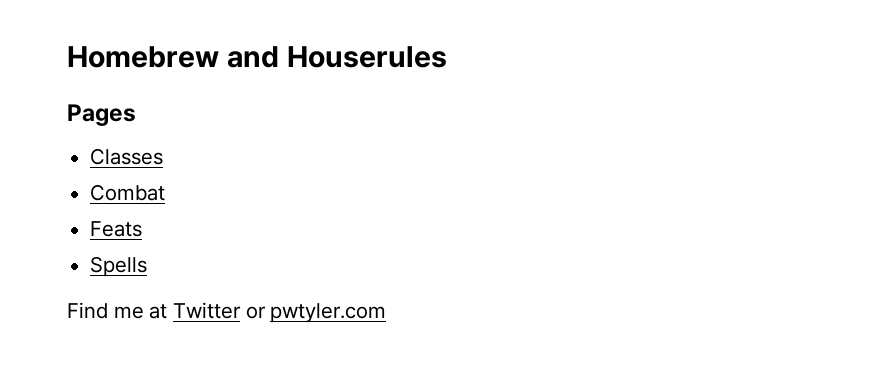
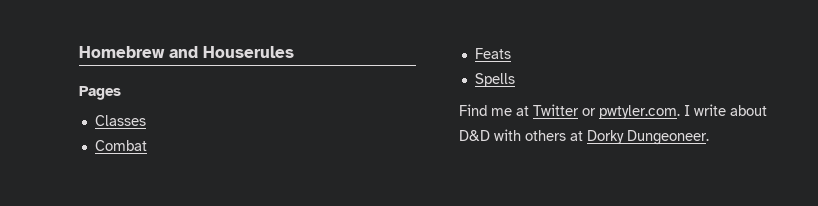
[270,303,387,323] pwtyler.com -> [599,104,767,119] [459,129,709,145] pwtyler.com. I write about D&D with others at Dorky Dungeoneer.

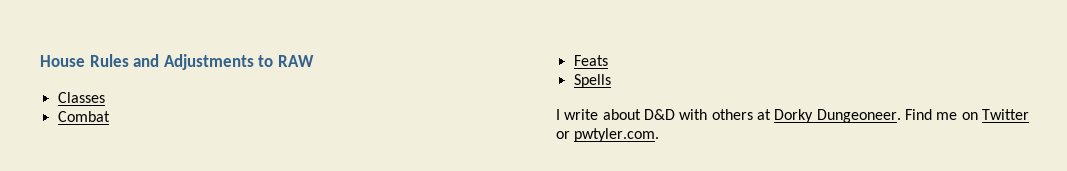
[79,46,294,58] [79,86,121,100] [94,115,146,126] [94,140,147,151] [474,48,511,59] [474,73,515,87] [459,104,680,119] Homebrew and Houserules // Pages // Classes // Combat // Feats // Spells // Find me at Twitter or pwtyler.com. -> [40,54,314,70] [57,92,105,103] [57,111,110,122] [573,55,608,66] [573,74,611,88] House Rules and Adjustments to RAW // Classes // Combat // Feats // Spells //
(709, 137) none -> [904,109,1029,120] [556,128,660,142] Find me on Twitter or pwtyler.com.

